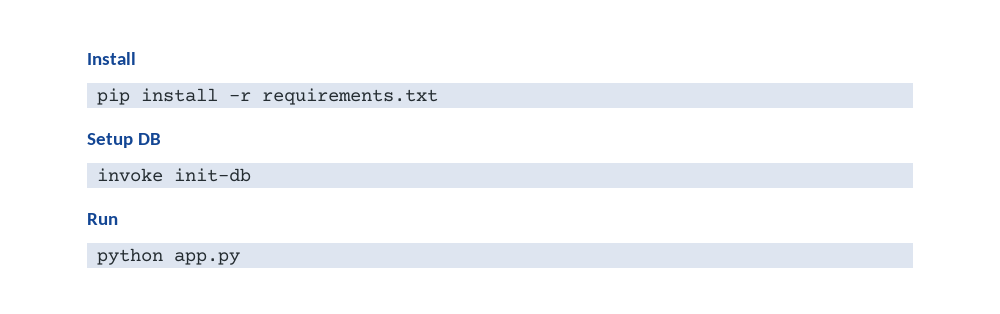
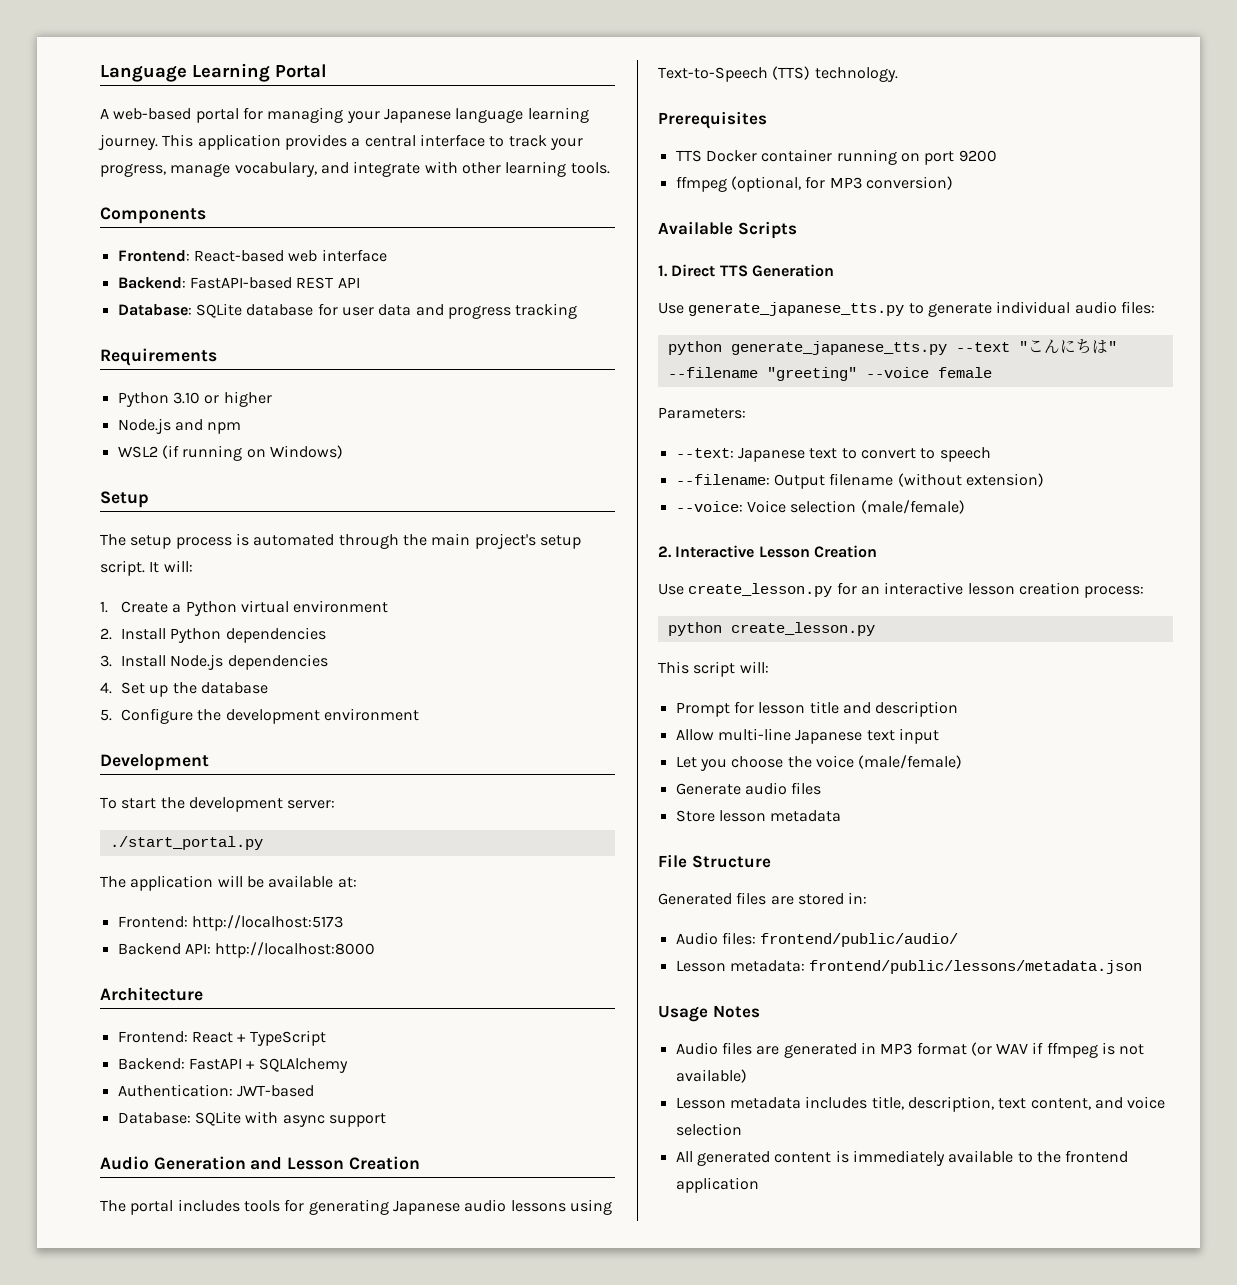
[87,52,136,65] [97,88,439,105] [87,133,161,148] [97,168,252,182] [87,213,118,225] [97,248,241,265] Install // pip install -r requirements.txt // Setup DB // invoke init-db // Run // python app.py -> [100,63,327,82] [100,107,589,123] [98,134,583,150] [100,161,610,177] [100,207,206,224] [117,249,387,262] [117,277,360,289] [117,303,578,319] [100,348,217,366] [117,391,272,407] [117,418,242,434] [117,445,343,461] [100,491,149,508] [100,533,581,549] [100,560,193,576] [100,600,389,616] [100,627,326,643] [100,654,328,670] [100,682,269,697] [100,708,420,724] [100,754,209,771] [100,797,336,812] [109,836,263,850] [100,875,357,891] [117,915,343,931] [117,942,376,958] [100,987,203,1001] [117,1030,326,1046] [117,1058,348,1073] [117,1084,314,1097] [117,1111,386,1127] [100,1156,420,1170] [100,1199,612,1215] [658,66,898,82] [658,111,767,129] [675,149,997,165] [675,176,953,192] [658,221,797,239] [658,264,834,277] [658,301,1155,317] [667,339,1117,355] [667,367,992,381] [658,407,746,419] [675,447,991,462] [675,473,1044,489] [675,500,965,514] [658,545,877,558] [658,582,1145,598] [667,622,875,636] [658,661,769,677] [675,701,959,717] [675,728,939,744] [675,755,963,771] [675,782,822,795] [675,810,842,822] [658,854,771,868] [658,892,868,905] [675,932,959,947] [675,960,1143,974] [658,1005,760,1022] [675,1042,1145,1058] [675,1069,747,1083] [675,1096,1166,1112] [675,1123,742,1136] [675,1150,1129,1166] [675,1177,759,1193] Language Learning Portal // A web-based portal for managing your Japanese language learning journey. This application provides a central interface to track your progress, manage vocabulary, and integrate with other learning tools. // Components // Frontend: React-based web interface // Backend: FastAPI-based REST API // Database: SQLite database for user data and progress tracking // Requirements // Python 3.10 or higher // Node.js and npm // WSL2 (if running on Windows) // Setup // The setup process is automated through the main project's setup script. It will: // 1. Create a Python virtual environment // 2. Install Python dependencies // 3. Install Node.js dependencies // 4. Set up the database // 5. Configure the development environment // Development // To start the development server: // ./start_portal.py // The application will be available at: // Frontend: http://localhost:5173 // Backend API: http://localhost:8000 // Architecture // Frontend: React + TypeScript // Backend: FastAPI + SQLAlchemy // Authentication: JWT-based // Database: SQLite with async support // Audio Generation and Lesson Creation // The portal includes tools for generating Japanese audio lessons using Text-to-Speech (TTS) technology. // Prerequisites // TTS Docker container running on port 9200 // ffmpeg (optional, for MP3 conversion) // Available Scripts // 1. Direct TTS Generation // Use generate_japanese_tts.py to generate individual audio files: // python generate_japanese_tts.py --text "こんにちは" --filename "greeting" --voice female // Parameters: // --text: Japanese text to convert to speech // --filename: Output filename (without extension) // --voice: Voice selection (male/female) // 2. Interactive Lesson Creation // Use create_lesson.py for an interactive lesson creation process: // python create_lesson.py // This script will: // Prompt for lesson title and description // Allow multi-line Japanese text input // Let you choose the voice (male/female) // Generate audio files // Store lesson metadata // File Structure // Generated files are stored in: // Audio files: frontend/public/audio/ // Lesson metadata: frontend/public/lessons/metadata.json // Usage Notes // Audio files are generated in MP3 format (or WAV if ffmpeg is not available) // Lesson metadata includes title, description, text content, and voice selection // All generated content is immediately available to the frontend application

